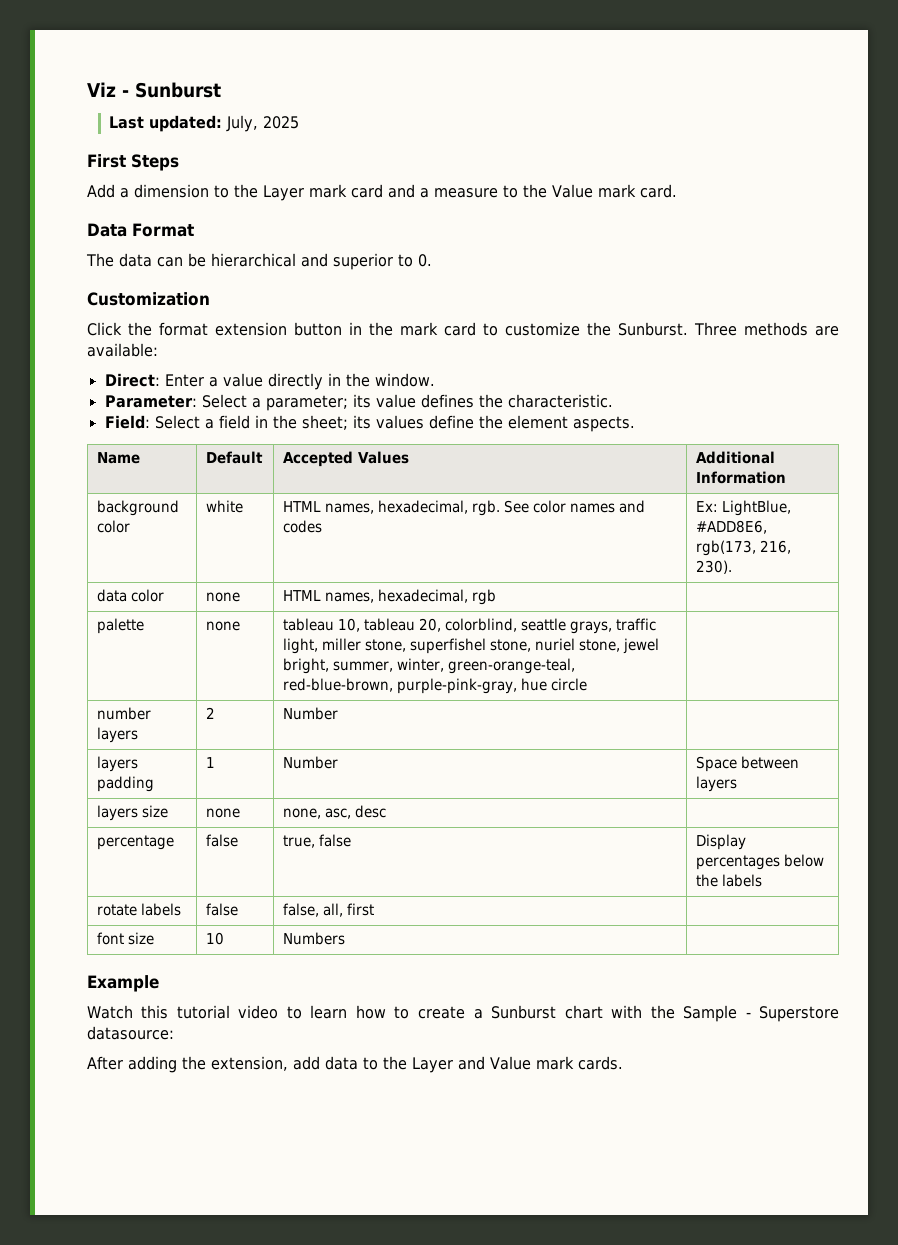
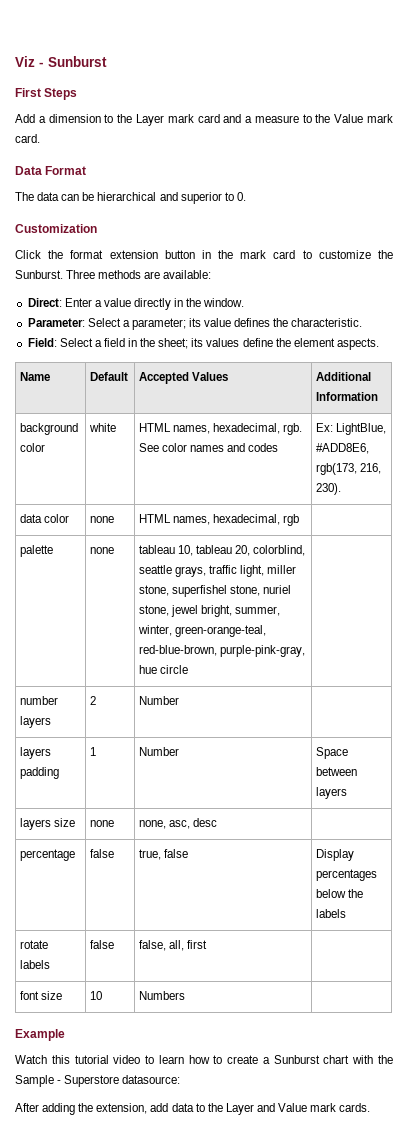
[109,115,300,132] // Last updated: July, 2025 -> (107, 61) none

